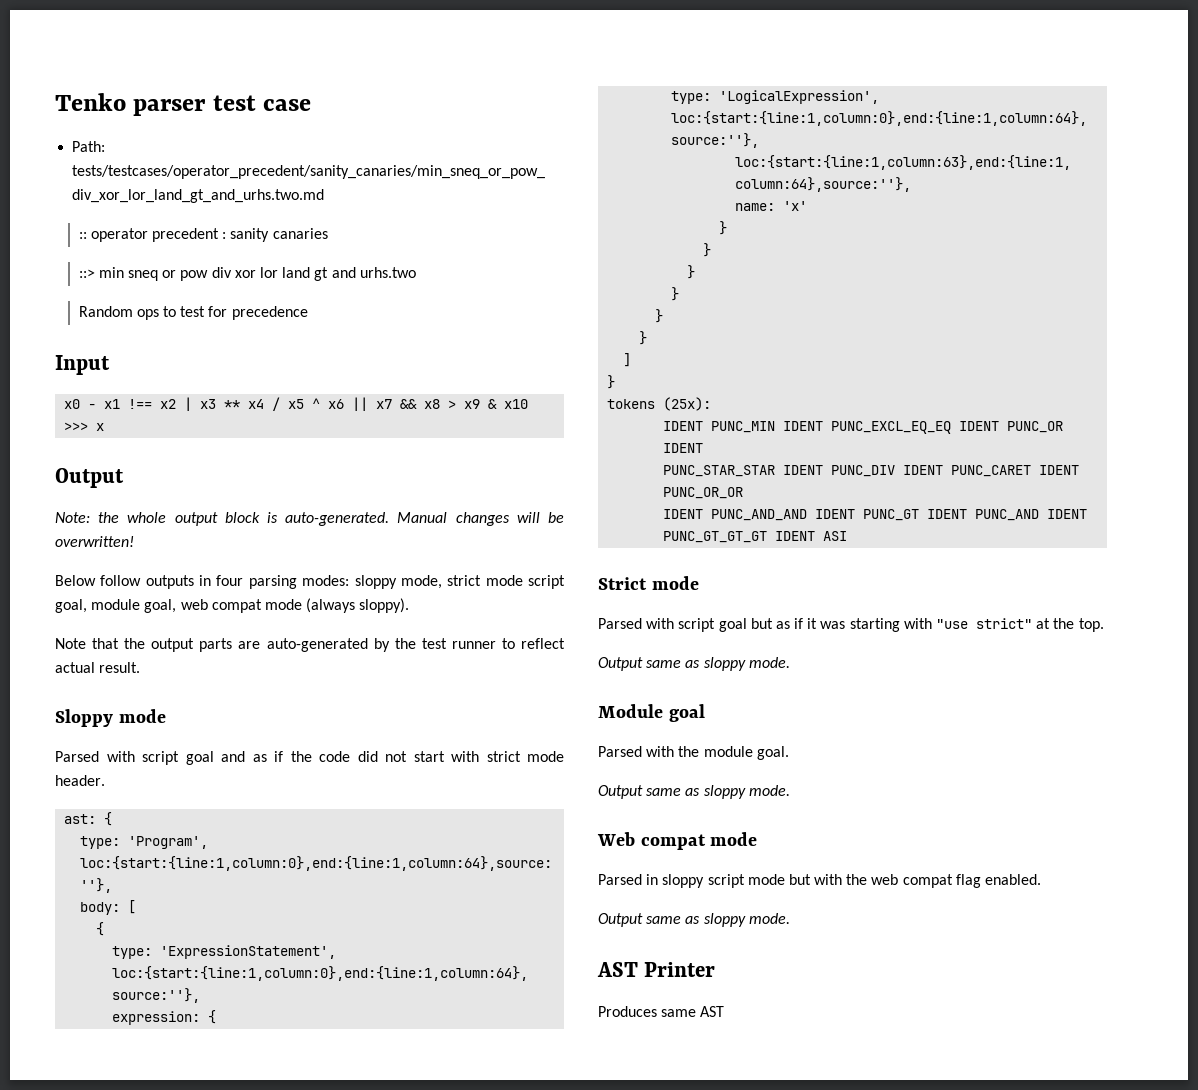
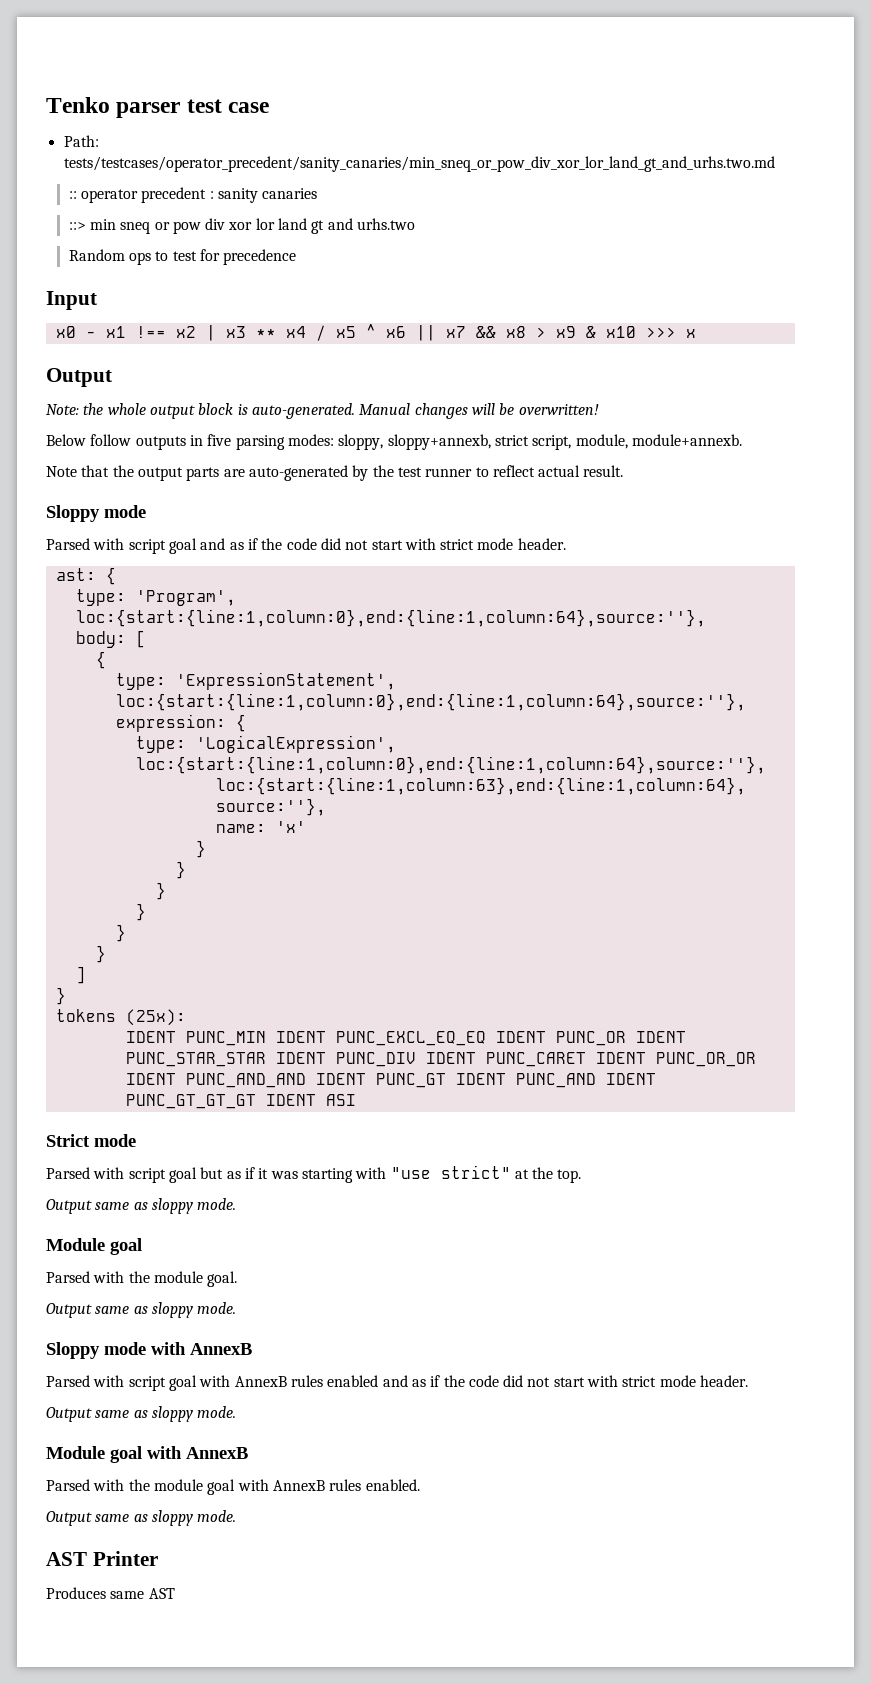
[216,575,244,586] four -> [207,434,232,446] five
[354,575,566,589] [55,598,410,613] sloppy mode, strict mode script goal, module goal, web compat mode (always sloppy). -> [338,434,742,450] sloppy, sloppy+annexb, strict script, module, module+annexb.
[597,832,758,850] [598,874,981,888] Web compat mode // Parsed in sloppy script mode but with the web compat flag -> [46,1342,252,1359] [46,1375,749,1391] [46,1406,237,1422] [46,1446,248,1463] [46,1479,362,1495] Sloppy mode with AnnexB // Parsed with script goal with AnnexB rules enabled and as if the code did not start with strict mode header. // Output same as sloppy mode. // Module goal with AnnexB // Parsed with the module goal with AnnexB rules

